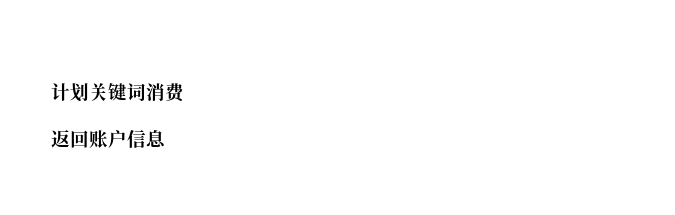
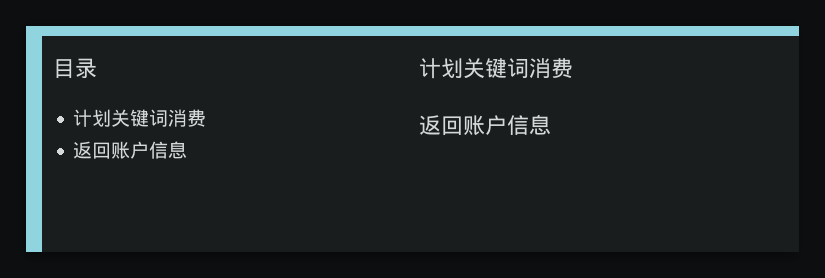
[51,83,185,102] [51,130,166,148] 计划关键词消费 // 返回账户信息 -> [53,58,97,79] [73,109,207,127] [73,141,188,159] [419,58,573,79] [419,114,551,136] 目录 // 计划关键词消费 // 返回账户信息 // 计划关键词消费 // 返回账户信息

